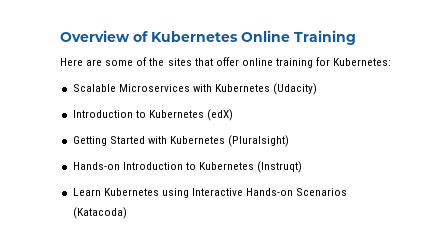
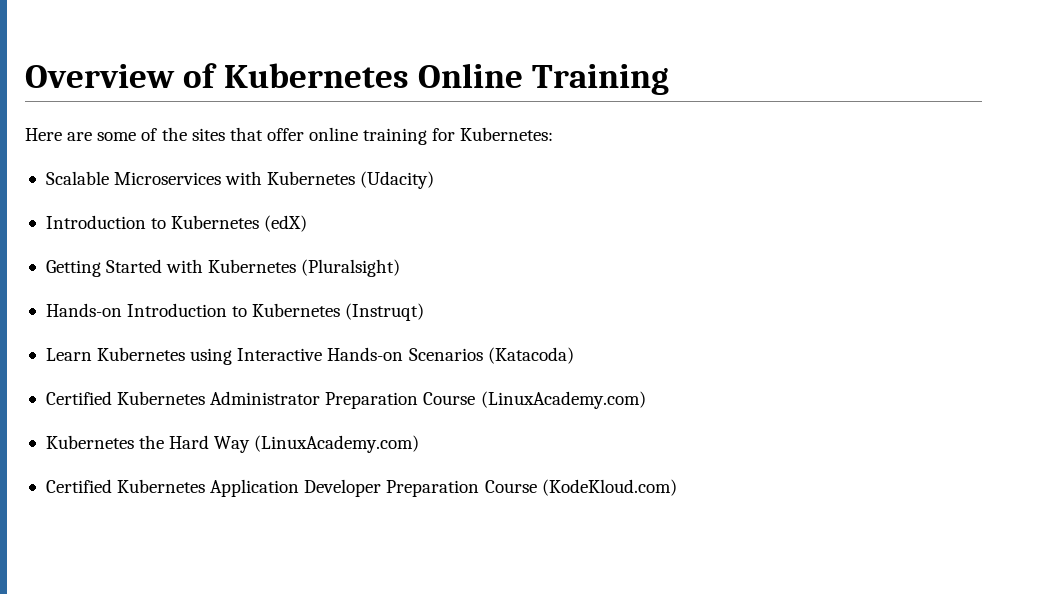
(127, 213) none -> [45,391,646,409] [45,435,420,453] [45,479,677,497] // Certified Kubernetes Administrator Preparation Course (LinuxAcademy.com) // Kubernetes the Hard Way (LinuxAcademy.com) // Certified Kubernetes Application Developer Preparation Course (KodeKloud.com)

